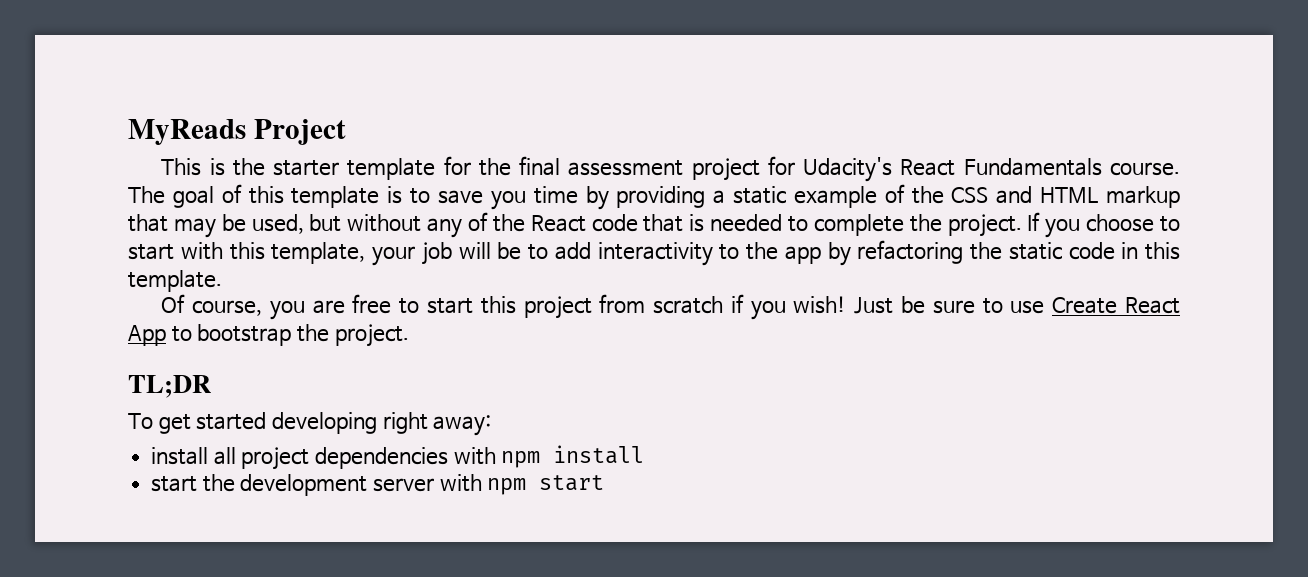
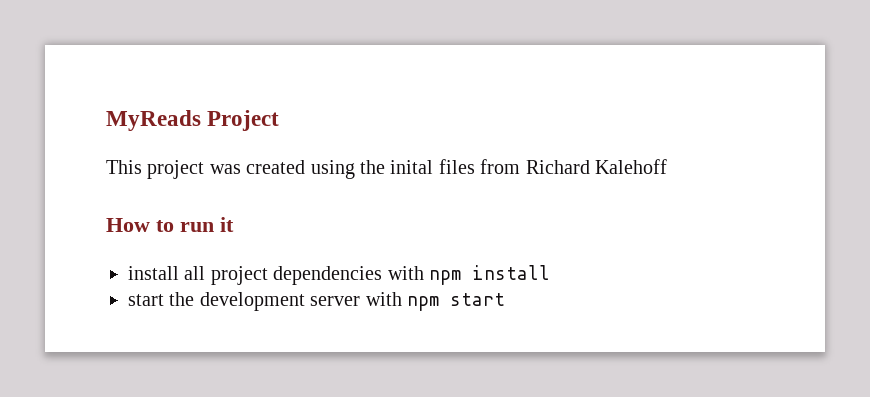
[209,156,1180,182] [128,184,1181,210] [128,212,1180,238] [128,240,1181,266] [128,270,222,292] [161,294,1181,320] [128,324,409,347] [128,375,211,398] [128,412,492,436] is the starter template for the final assessment project for Udacity's React Fundamentals course. The goal of this template is to save you time by providing a static example of the CSS and HTML markup that may be used, but without any of the React code that is needed to complete the project. If you choose to start with this template, your job will be to add interactivity to the app by refactoring the static code in this template. // Of course, you are free to start this project from scratch if you wish! Just be sure to use Create React App to bootstrap the project. // TL;DR // To get started developing right away: -> [147,159,667,179] [106,217,234,232] project was created using the inital files from Richard Kalehoff // How to run it

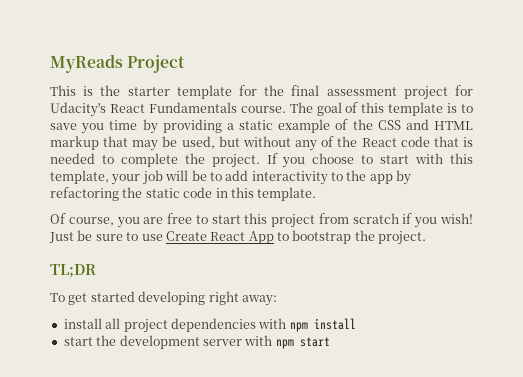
[147,159,667,179] [106,217,234,232] project was created using the inital files from Richard Kalehoff // How to run it -> [83,85,473,100] [50,102,473,117] [50,119,474,134] [50,136,473,151] [50,153,474,168] [50,170,412,185] [50,187,317,201] [50,213,474,228] [49,230,427,245] [50,264,96,278] [50,291,277,306] is the starter template for the final assessment project for Udacity's React Fundamentals course. The goal of this template is to save you time by providing a static example of the CSS and HTML markup that may be used, but without any of the React code that is needed to complete the project. If you choose to start with this template, your job will be to add interactivity to the app by refactoring the static code in this template. // Of course, you are free to start this project from scratch if you wish! Just be sure to use Create React App to bootstrap the project. // TL;DR // To get started developing right away:

